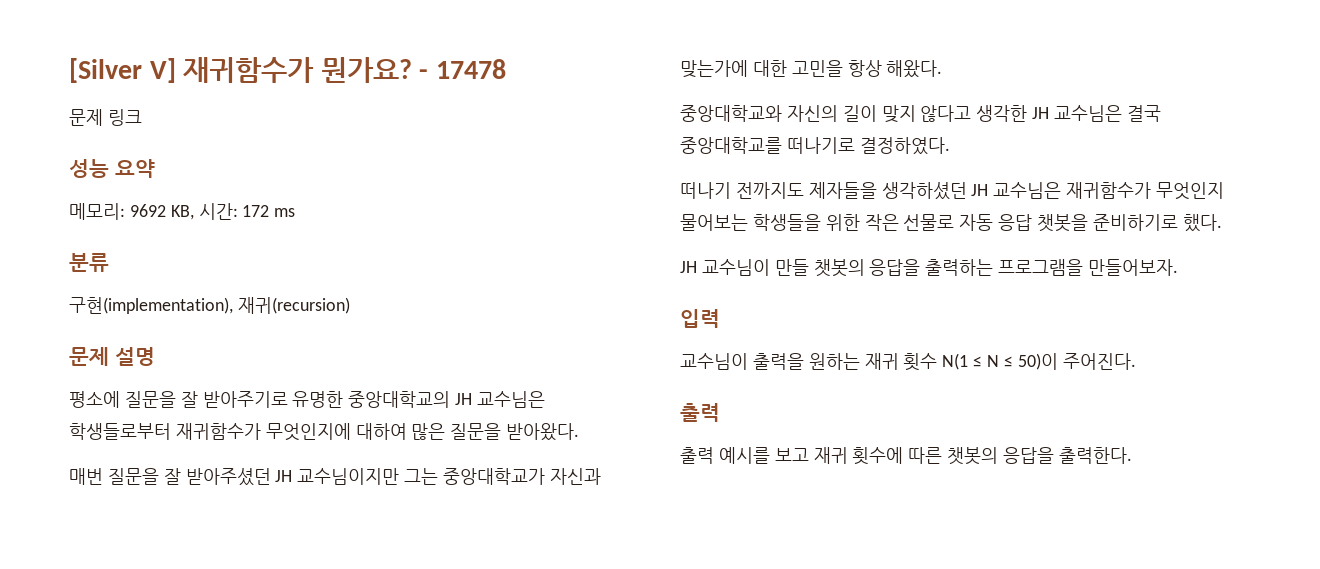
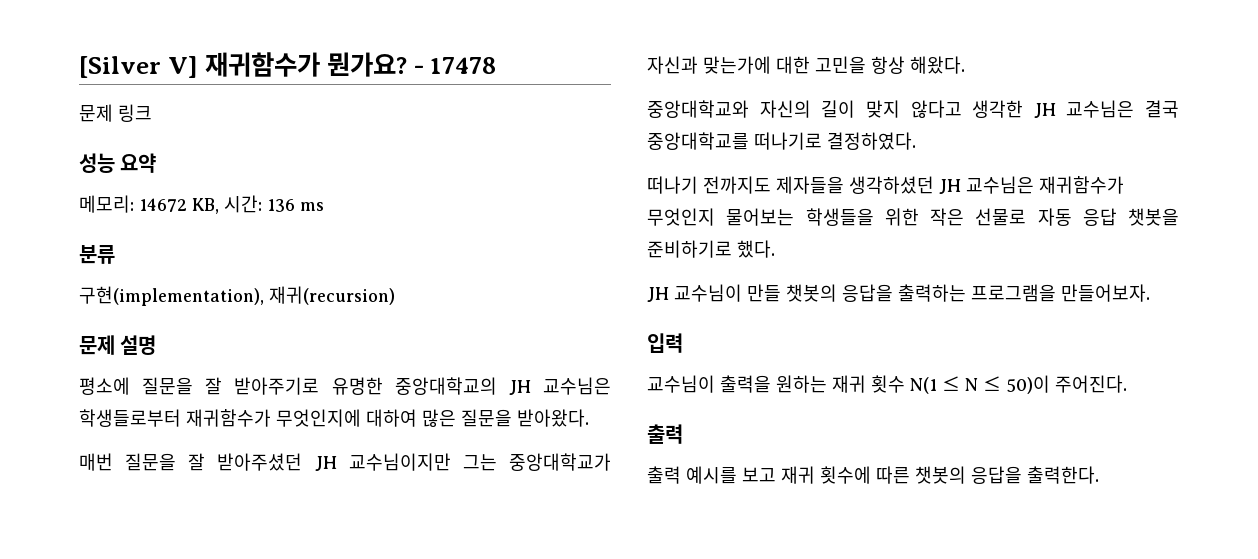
[129,204,166,217] 9692 -> [139,198,187,212] 14672
[242,205,270,217] 172 -> [267,199,295,212] 136

